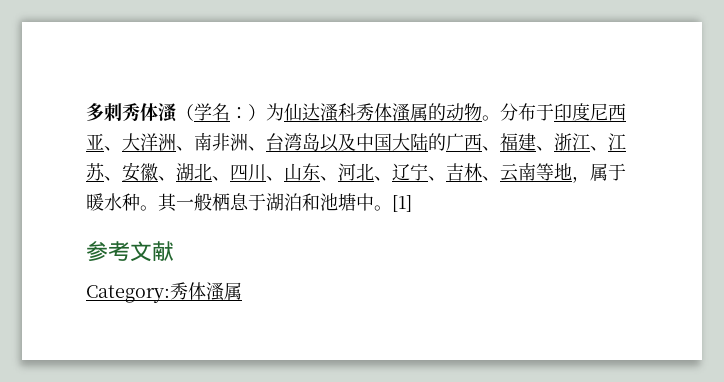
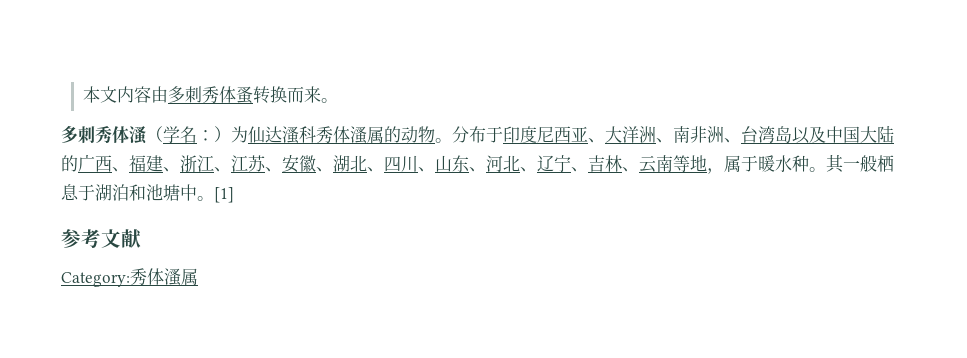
(86, 112) none -> [83,86,339,104] 本文内容由多刺秀体蚤转换而来。 //

